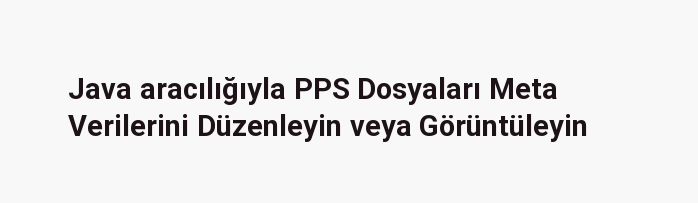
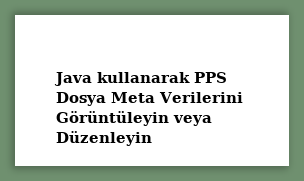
[139,77,559,105] [68,114,589,142] aracılığıyla PPS Dosyaları Meta Verilerini Düzenleyin veya Görüntüleyin -> [97,72,227,83] [56,92,243,106] [56,111,212,126] [56,131,152,146] kullanarak PPS Dosya Meta Verilerini Görüntüleyin veya Düzenleyin

